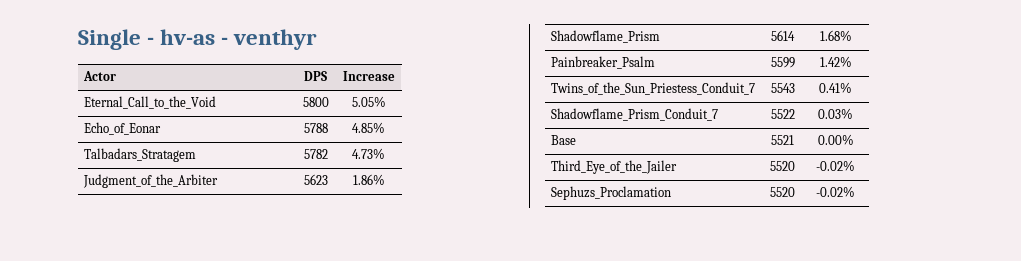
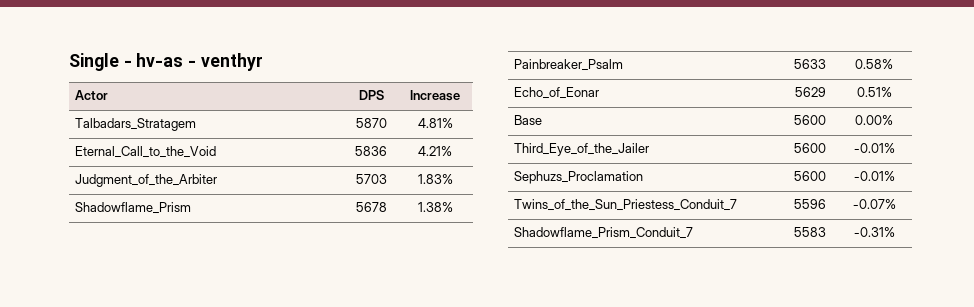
[84,96,217,109] [302,97,329,107] [351,96,386,107] [84,122,162,135] [303,123,328,133] [352,122,385,133] [84,148,197,162] [303,149,328,159] [352,148,385,159] [83,174,219,188] [303,174,328,185] [352,174,385,185] [551,30,661,43] [771,30,795,41] [819,30,852,41] [551,56,656,69] [770,57,795,68] [819,56,852,67] [551,82,756,95] [770,83,795,93] [819,82,852,93] [551,108,719,121] [770,109,795,119] [818,108,853,119] Eternal_Call_to_the_Void | 5800 | 5.05% // Echo_of_Eonar | 5788 | 4.85% // Talbadars_Stratagem | 5782 | 4.73% // Judgment_of_the_Arbiter | 5623 | 1.86% // Shadowflame_Prism | 5614 | 1.68% // Painbreaker_Psalm | 5599 | 1.42% // Twins_of_the_Sun_Priestess_Conduit_7 | 5543 | 0.41% // Shadowflame_Prism_Conduit_7 | 5522 | 0.03% -> [75,118,197,131] [355,118,387,128] [417,118,453,128] [75,146,217,158] [355,146,387,156] [418,146,452,156] [75,174,218,187] [355,174,387,184] [417,174,453,184] [75,202,192,214] [355,202,387,212] [417,202,453,212] [514,59,624,71] [794,59,826,69] [855,59,893,69] [514,87,600,99] [794,87,826,97] [856,87,892,97] Talbadars_Stratagem | 5870 | 4.81% // Eternal_Call_to_the_Void | 5836 | 4.21% // Judgment_of_the_Arbiter | 5703 | 1.83% // Shadowflame_Prism | 5678 | 1.38% // Painbreaker_Psalm | 5633 | 0.58% // Echo_of_Eonar | 5629 | 0.51%
[771,135,794,145] 5521 -> [794,115,826,125] 5600
[770,161,795,171] [816,160,855,171] 5520 | -0.02% -> [794,143,826,153] [853,143,895,153] 5600 | -0.01%
[770,187,795,197] [816,186,855,197] 5520 | -0.02% -> [794,171,826,181] [853,171,895,181] [514,199,738,211] [794,199,826,209] [852,199,896,209] [514,227,694,239] [794,227,826,237] [853,227,895,237] 5600 | -0.01% // Twins_of_the_Sun_Priestess_Conduit_7 | 5596 | -0.07% // Shadowflame_Prism_Conduit_7 | 5583 | -0.31%

